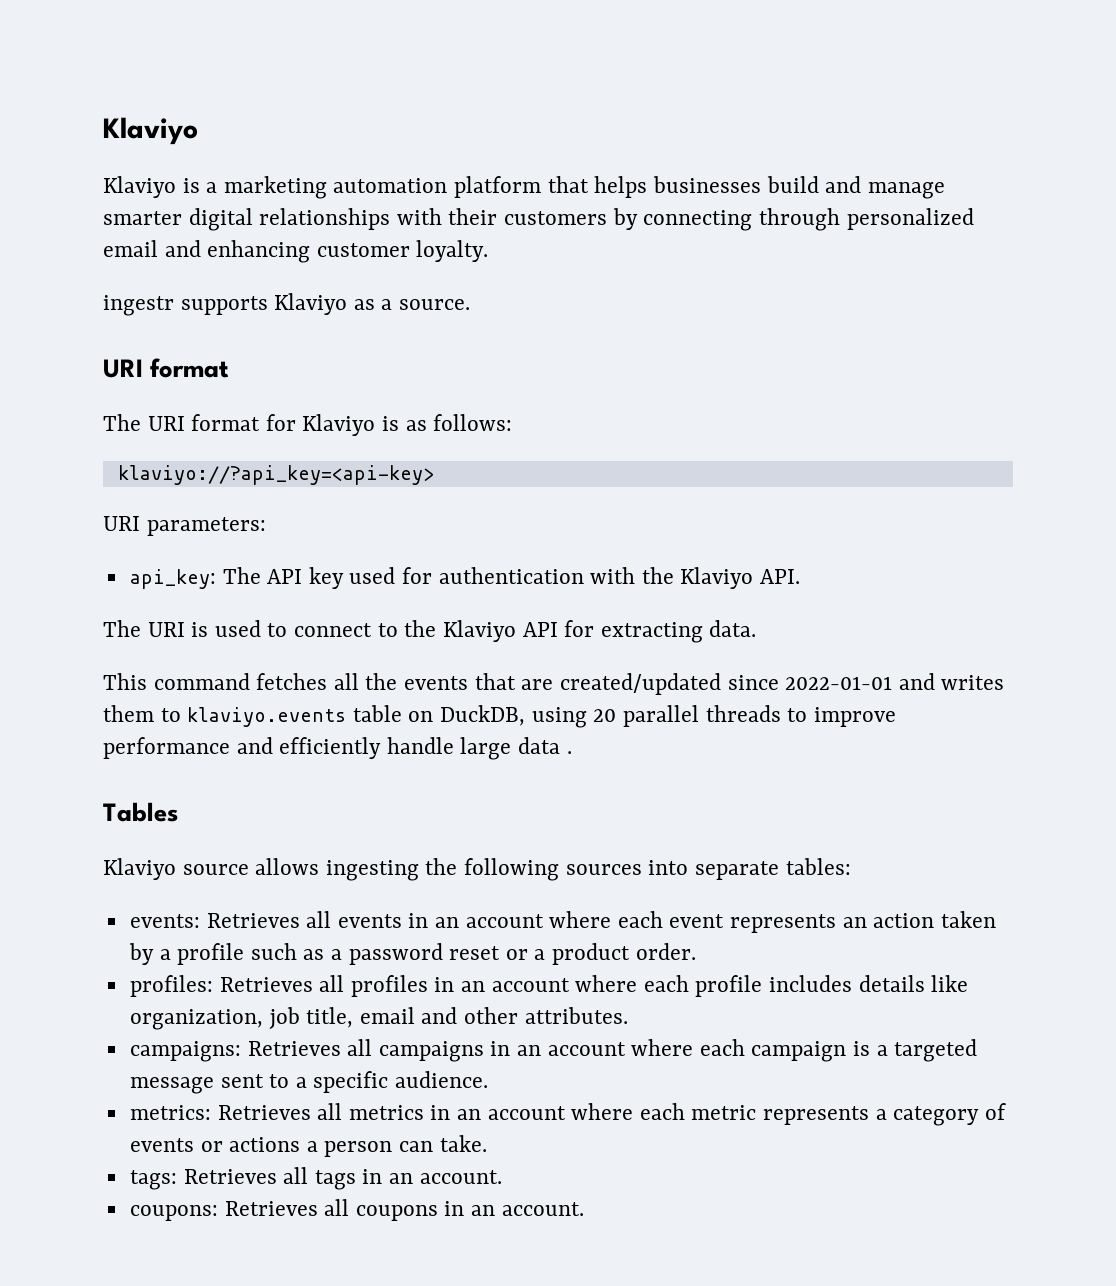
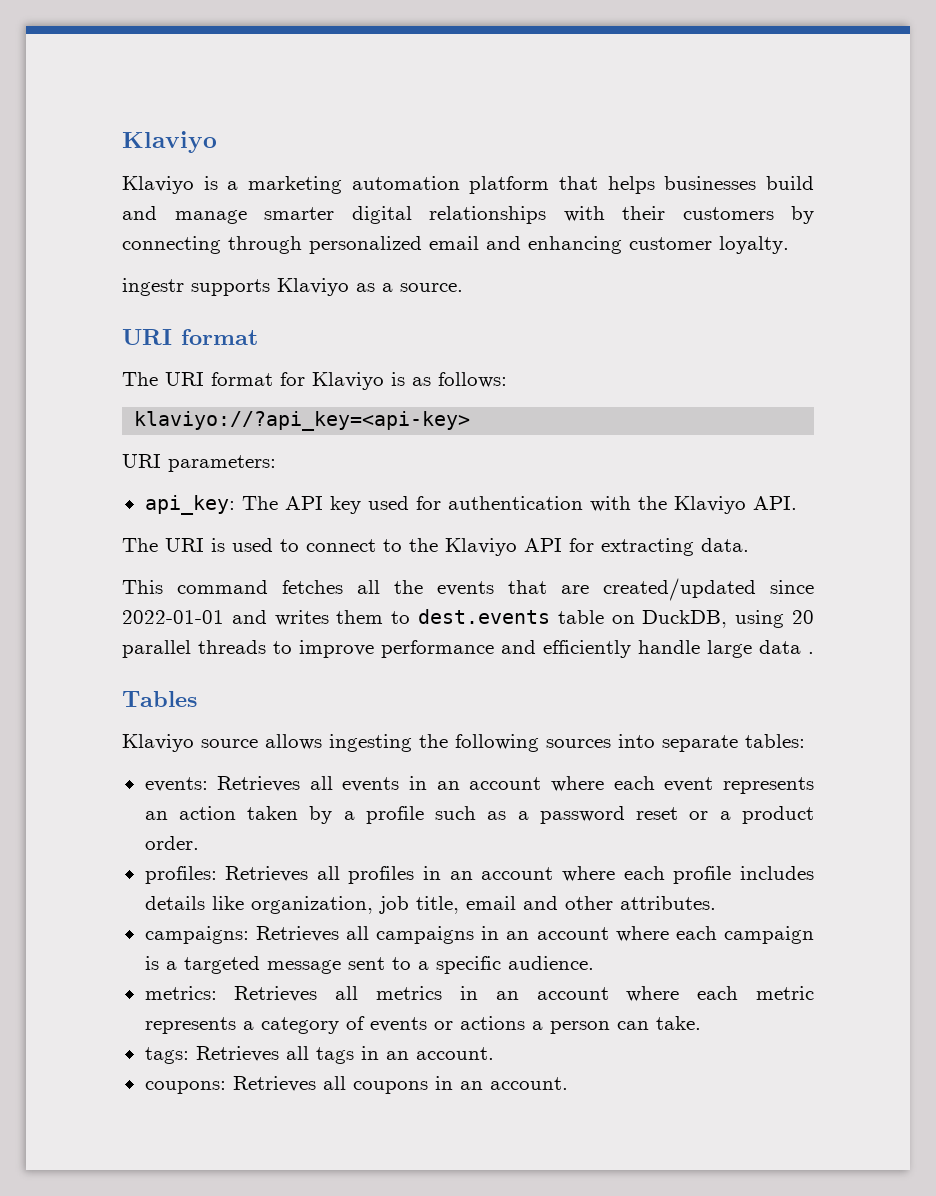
[187,707,347,727] klaviyo.events -> [418,609,550,624] dest.events

